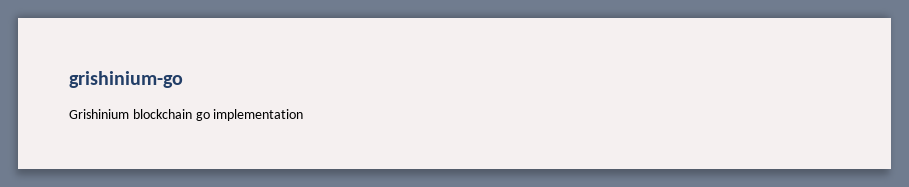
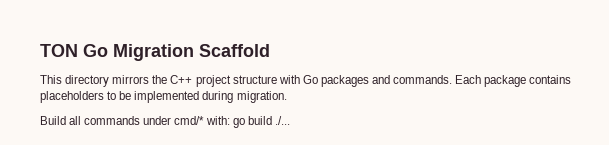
[69,71,183,88] [69,109,304,121] grishinium-go // Grishinium blockchain go implementation -> [40,44,270,61] [40,75,572,87] [40,91,287,103] [40,116,290,128] TON Go Migration Scaffold // This directory mirrors the C++ project structure with Go packages and commands. Each package contains placeholders to be implemented during migration. // Build all commands under cmd/* with: go build ./...

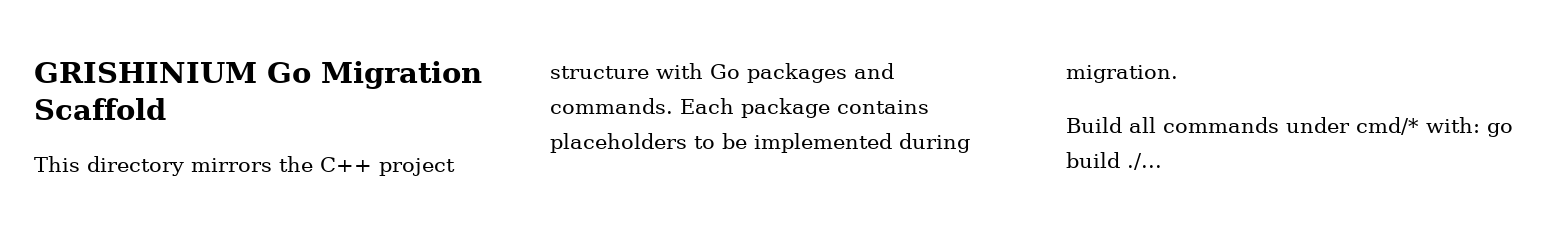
[40,44,78,57] TON -> [34,62,257,83] GRISHINIUM

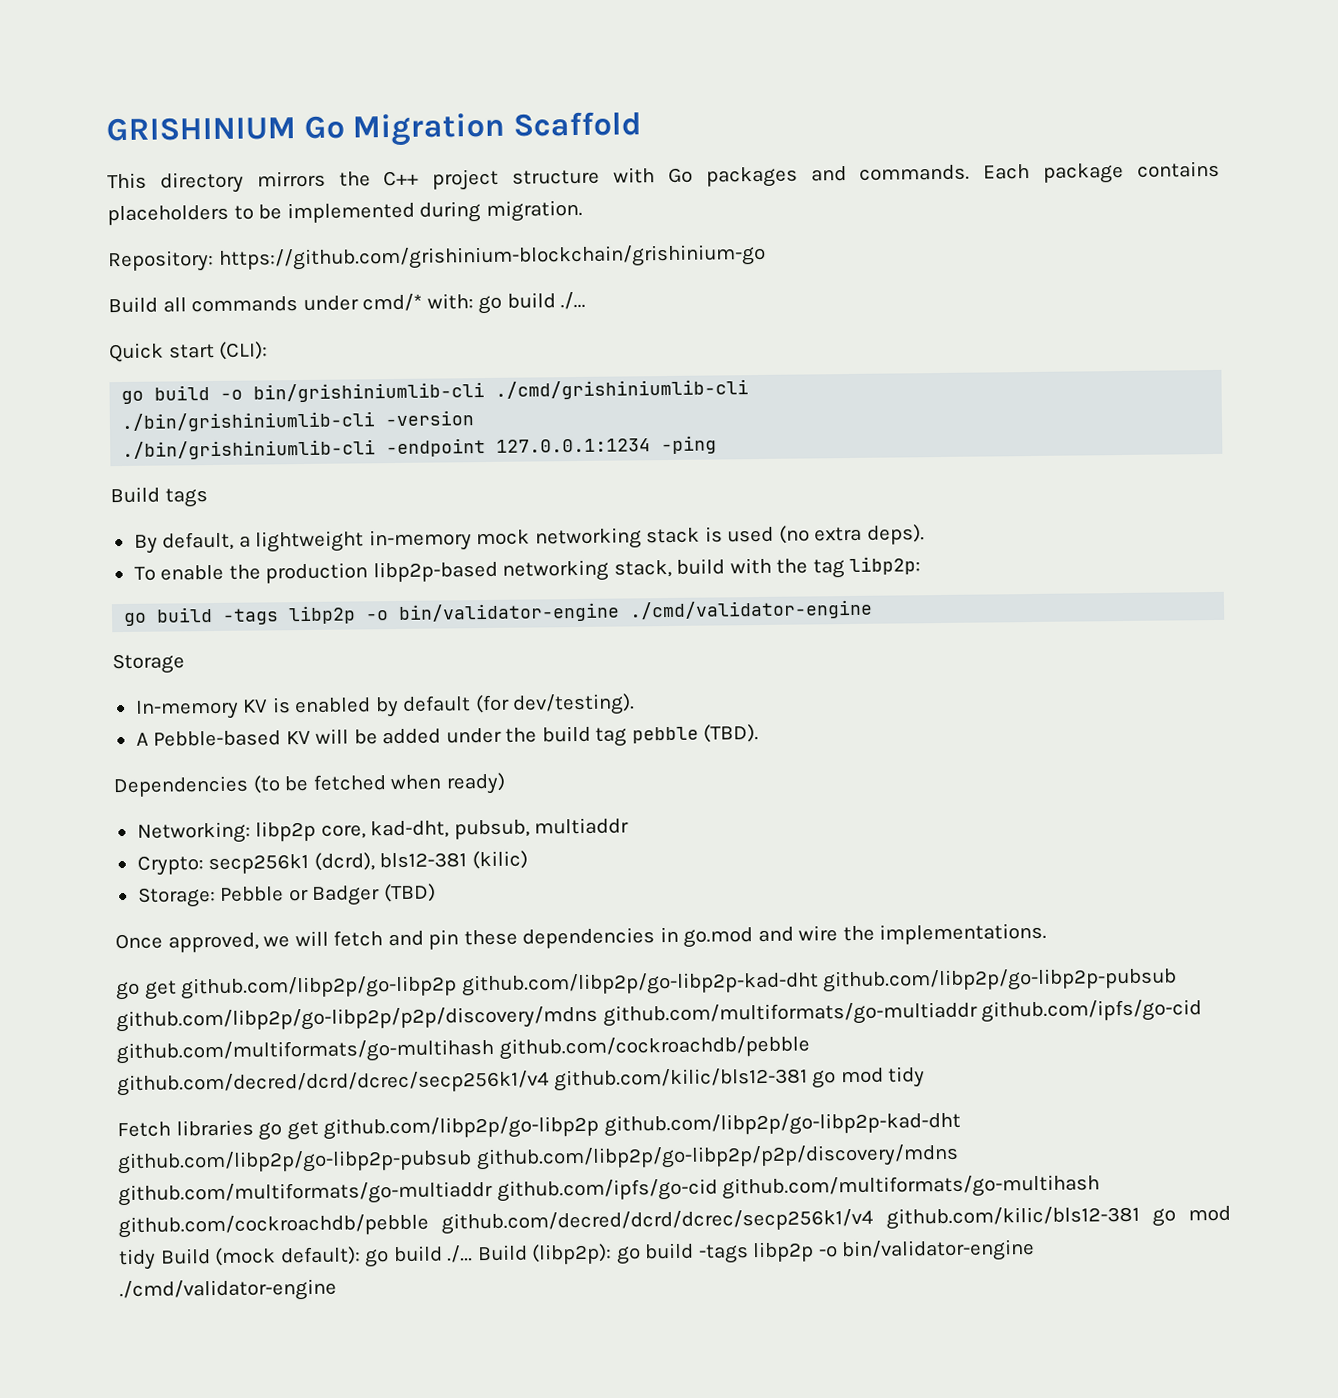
(1178, 74) none -> [108,243,766,273] // Repository: https://github.com/grishinium-blockchain/grishinium-go
(1162, 161) none -> [109,341,269,363] [121,379,750,404] [121,410,475,432] [122,435,718,460] [110,486,208,508] [133,524,925,554] [133,556,922,584] [124,599,874,626] [112,653,185,675] [134,693,636,720] [135,724,760,747] [113,772,506,798] [136,817,630,844] [136,850,528,876] [137,883,436,908] [115,922,1048,953] [116,967,1178,1001] [116,999,1203,1033] [116,1035,810,1065] [117,1066,926,1097] [117,1111,961,1141] [117,1143,959,1175] [118,1174,1101,1207] [118,1205,1231,1239] [119,1239,1036,1271] [119,1278,337,1303] // Quick start (CLI): // go build -o bin/grishiniumlib-cli ./cmd/grishiniumlib-cli // ./bin/grishiniumlib-cli -version // ./bin/grishiniumlib-cli -endpoint 127.0.0.1:1234 -ping // Build tags // By default, a lightweight in-memory mock networking stack is used (no extra deps). // To enable the production libp2p-based networking stack, build with the tag libp2p: // go build -tags libp2p -o bin/validator-engine ./cmd/validator-engine // Storage // In-memory KV is enabled by default (for dev/testing). // A Pebble-based KV will be added under the build tag pebble (TBD). // Dependencies (to be fetched when ready) // Networking: libp2p core, kad-dht, pubsub, multiaddr // Crypto: secp256k1 (dcrd), bls12-381 (kilic) // Storage: Pebble or Badger (TBD) // Once approved, we will fetch and pin these dependencies in go.mod and wire the implementations. // go get github.com/libp2p/go-libp2p github.com/libp2p/go-libp2p-kad-dht github.com/libp2p/go-libp2p-pubsub github.com/libp2p/go-libp2p/p2p/discovery/mdns github.com/multiformats/go-multiaddr github.com/ipfs/go-cid github.com/multiformats/go-multihash github.com/cockroachdb/pebble github.com/decred/dcrd/dcrec/secp256k1/v4 github.com/kilic/bls12-381 go mod tidy // Fetch libraries go get github.com/libp2p/go-libp2p github.com/libp2p/go-libp2p-kad-dht github.com/libp2p/go-libp2p-pubsub github.com/libp2p/go-libp2p/p2p/discovery/mdns github.com/multiformats/go-multiaddr github.com/ipfs/go-cid github.com/multiformats/go-multihash github.com/cockroachdb/pebble github.com/decred/dcrd/dcrec/secp256k1/v4 github.com/kilic/bls12-381 go mod tidy Build (mock default): go build ./... Build (libp2p): go build -tags libp2p -o bin/validator-engine ./cmd/validator-engine

